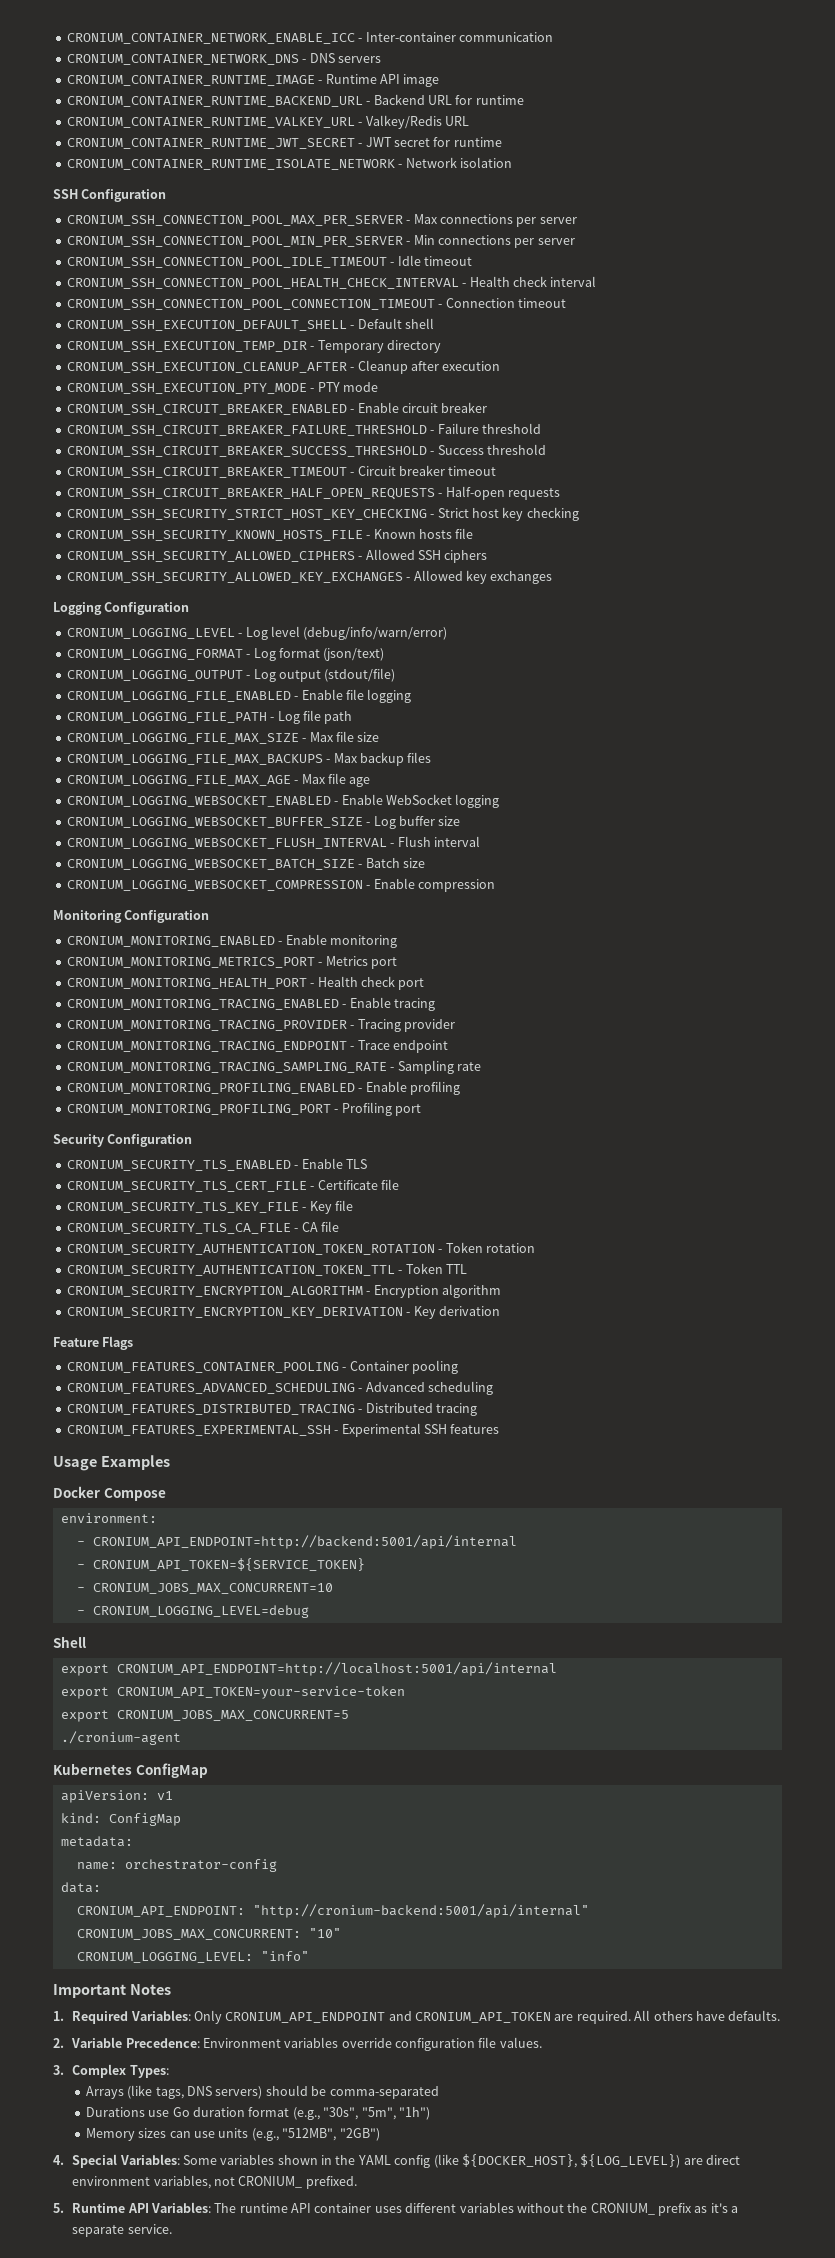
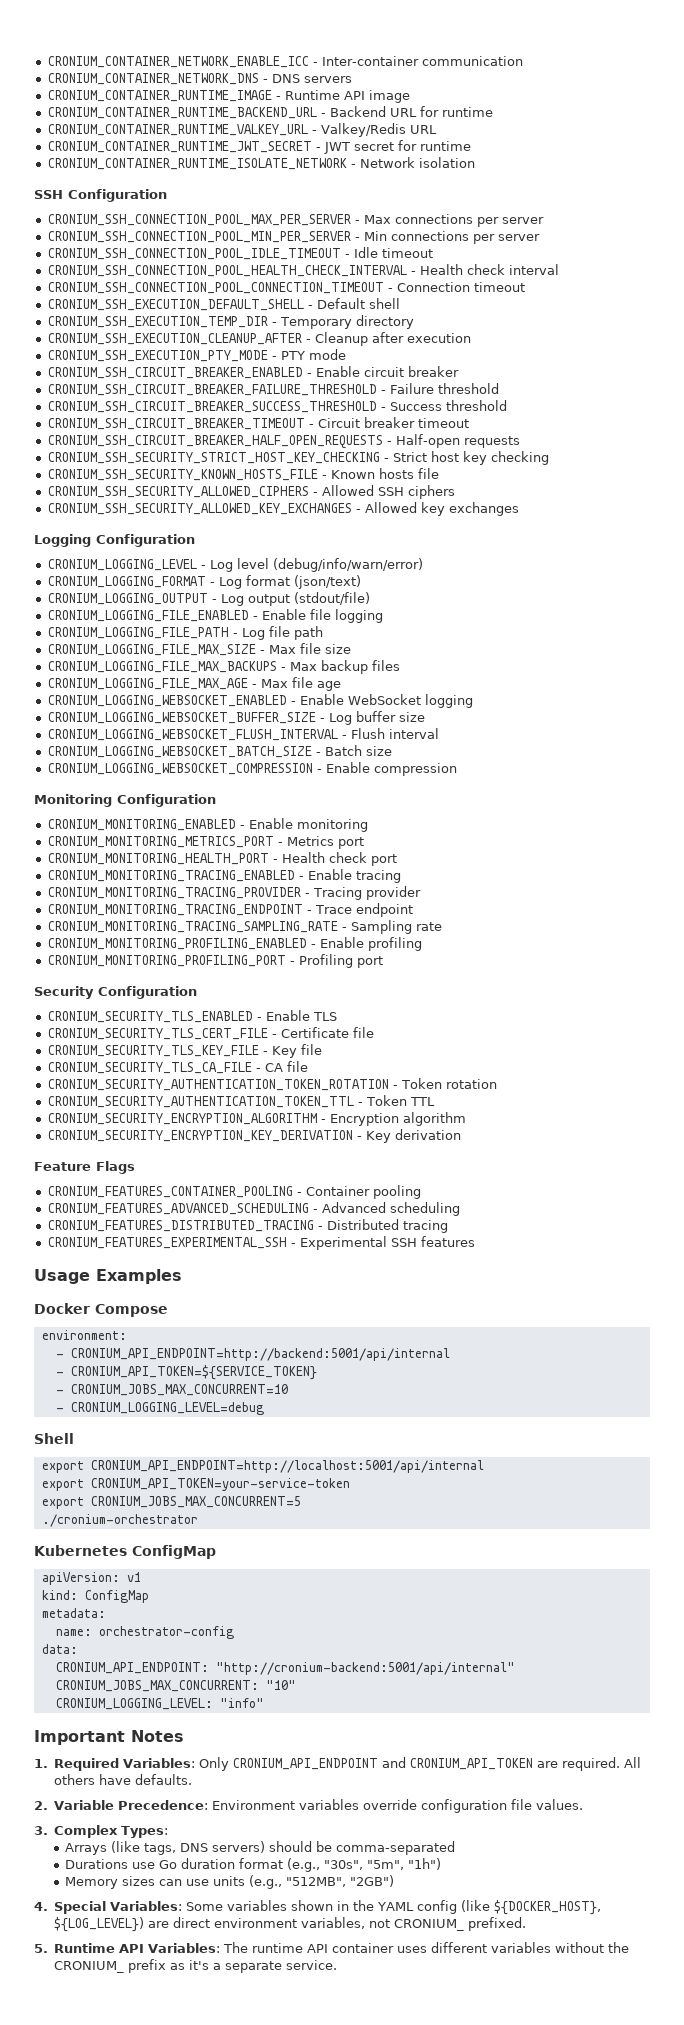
[60,1731,181,1745] ./cronium-agent -> [41,1514,198,1527] ./cronium-orchestrator

